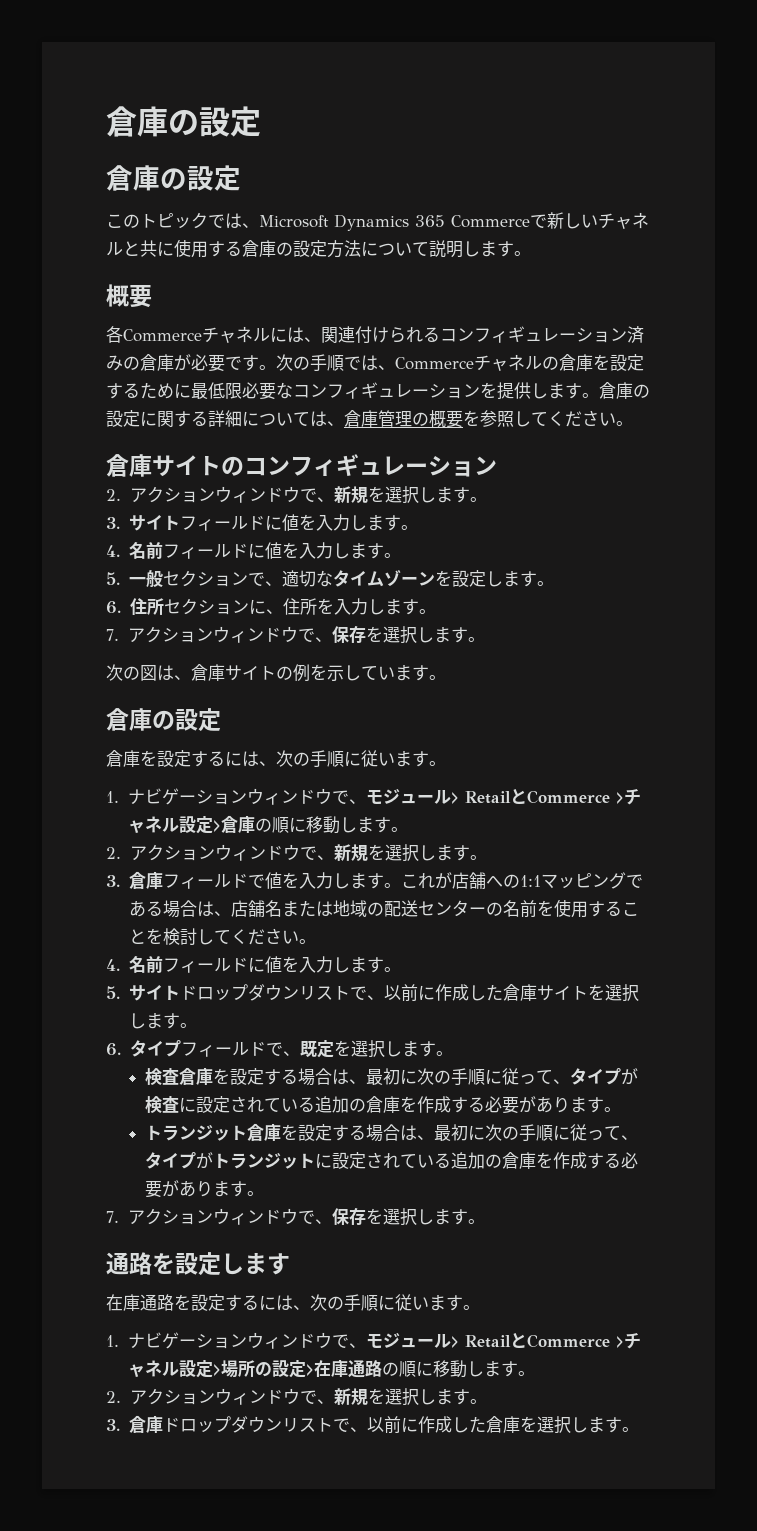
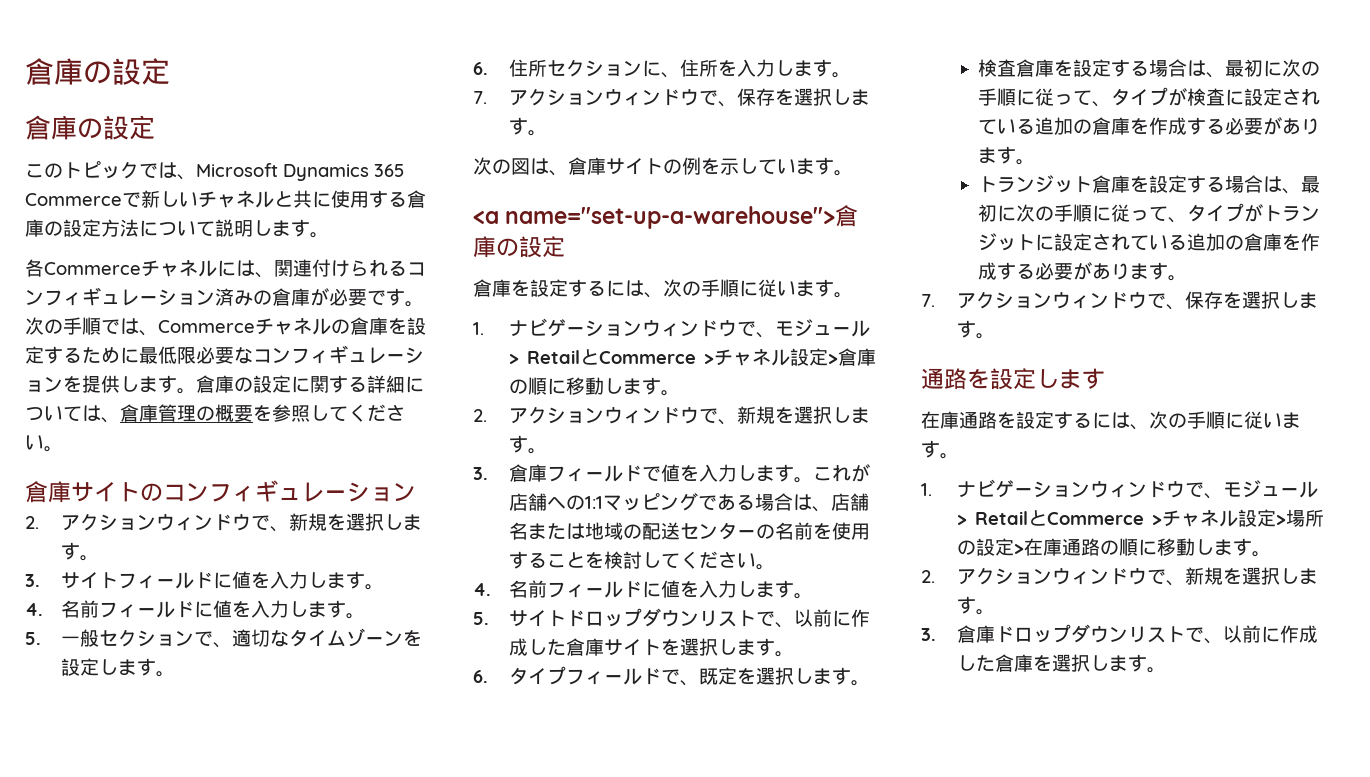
[106,284,152,308] // 概要 -> (329, 235) none
(446, 677) none -> [473,206,836,229] <a name="set-up-a-warehouse">

